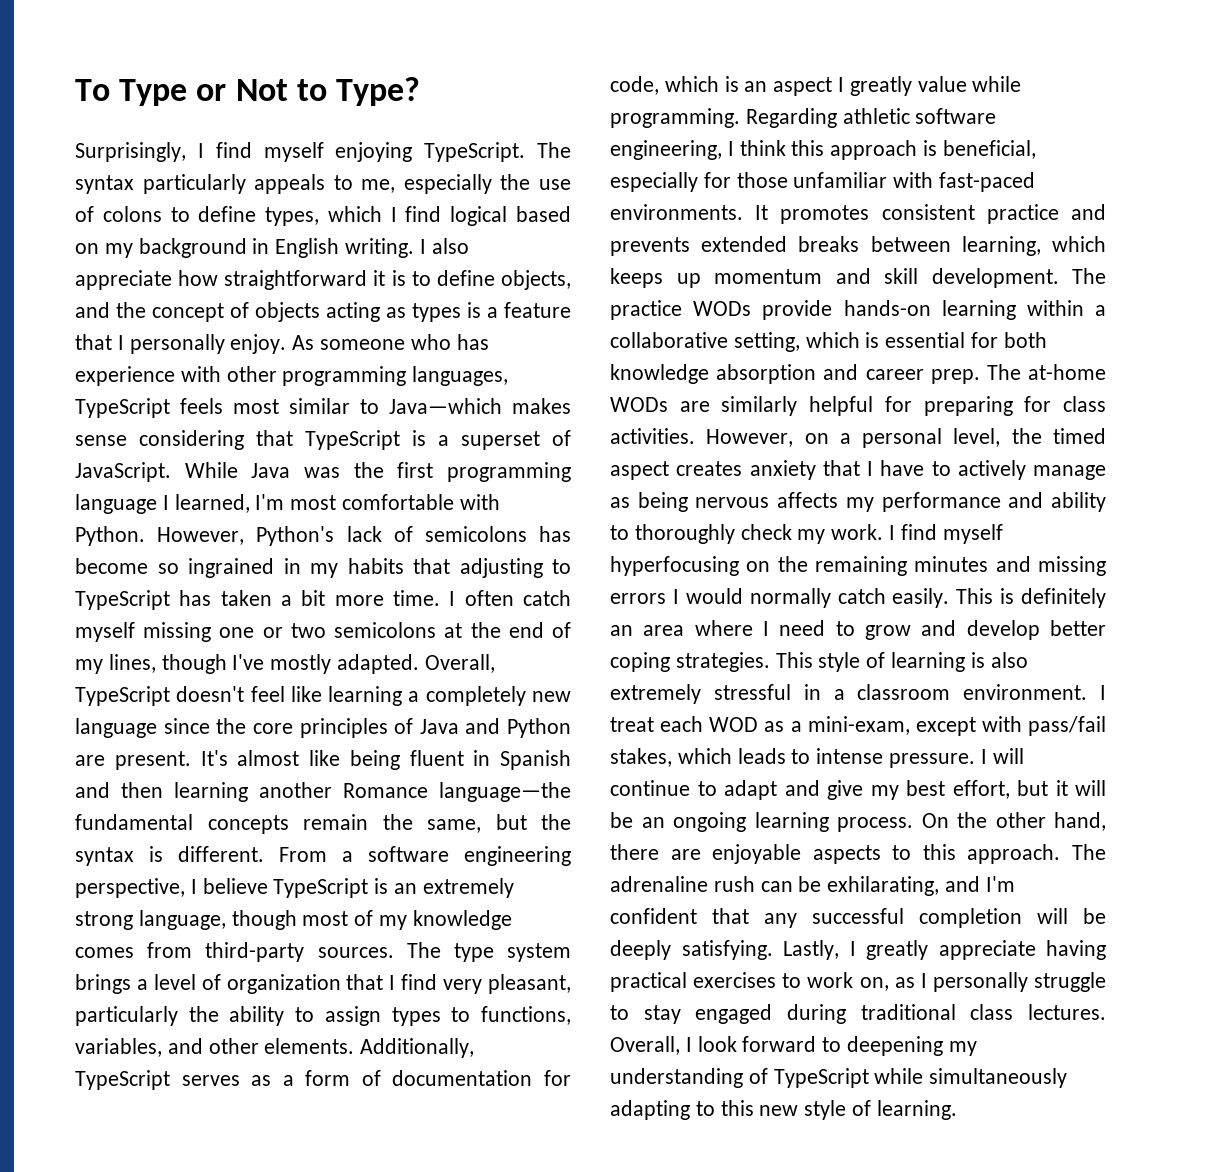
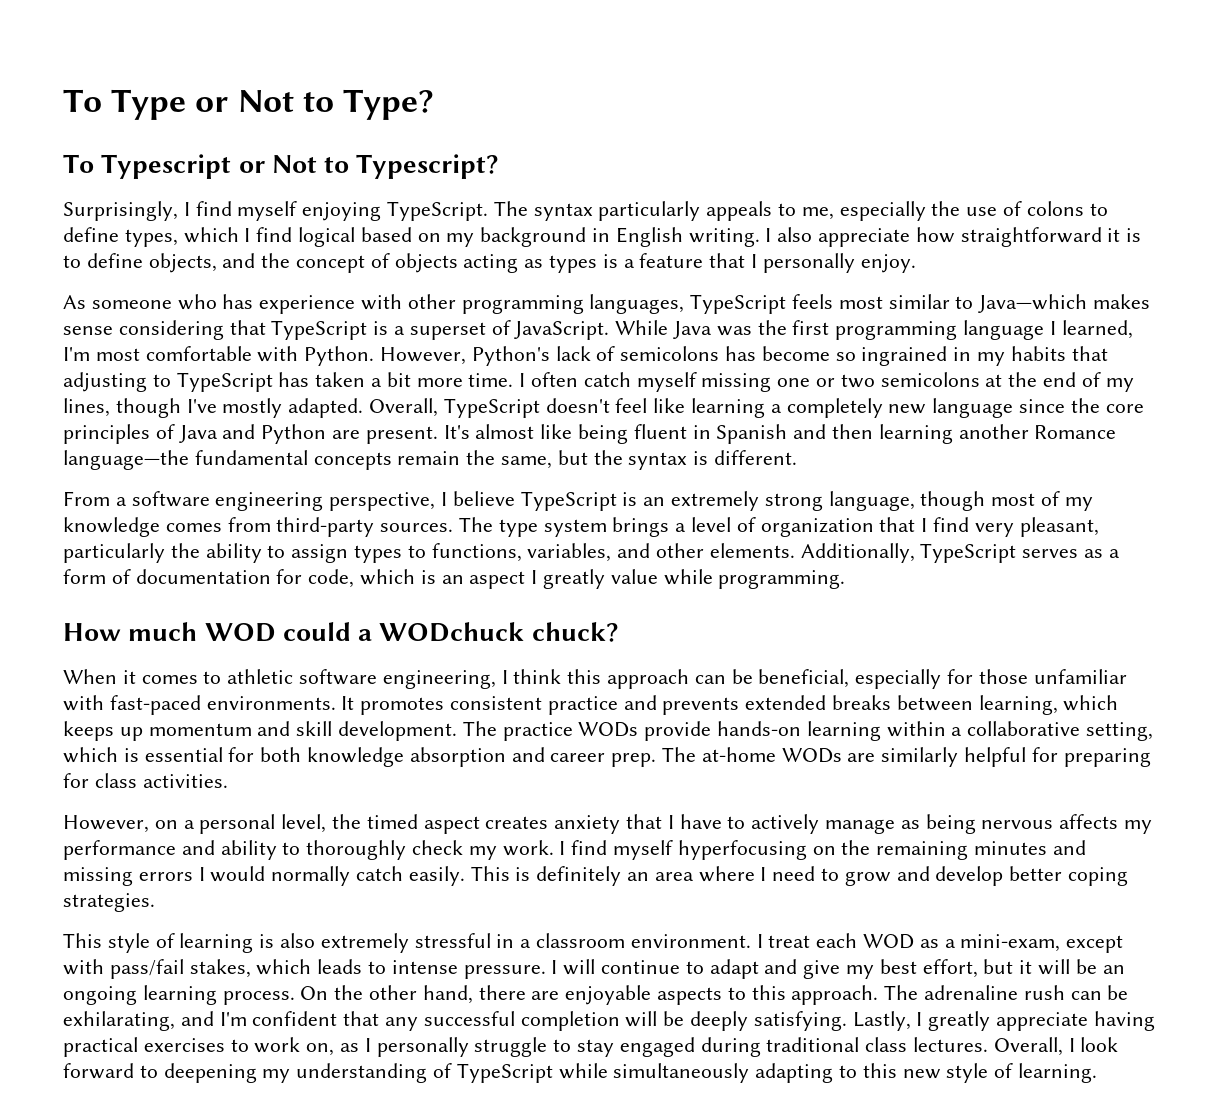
(420, 91) none -> [63,154,500,179] // To Typescript or Not to Typescript?
(287, 344) none -> (916, 263) //
(264, 854) none -> (798, 457) //
[745,108,837,128] Regarding -> [63,622,619,642] [63,669,222,684] // How much WOD could a WODchuck chuck? // When it comes to
[923,140,938,156] is -> [694,669,753,684] can be
(695, 436) none -> (228, 781) //
(770, 662) none -> (155, 902) //

